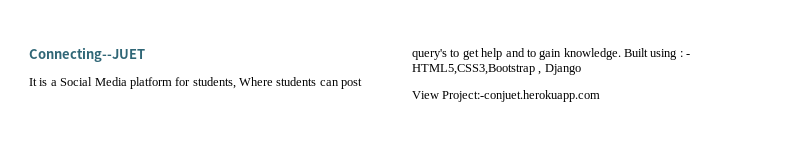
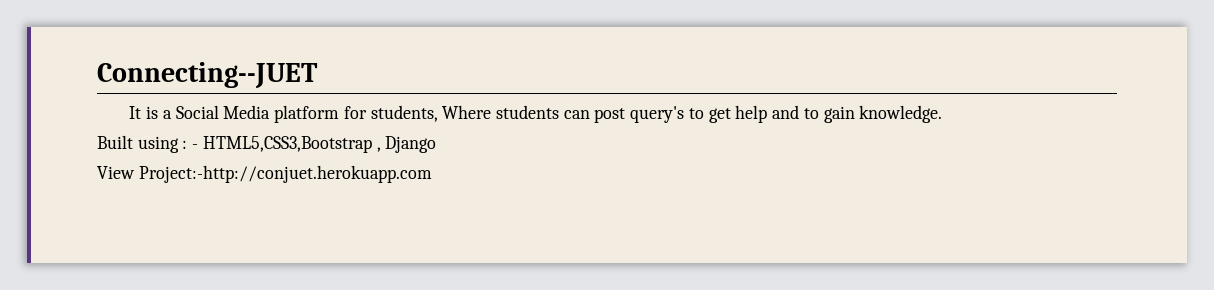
(621, 54) none -> (943, 114) //
[442,90,601,102] Project:-conjuet.herokuapp.com -> [138,165,432,183] Project:-http://conjuet.herokuapp.com

